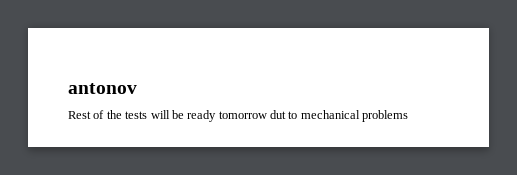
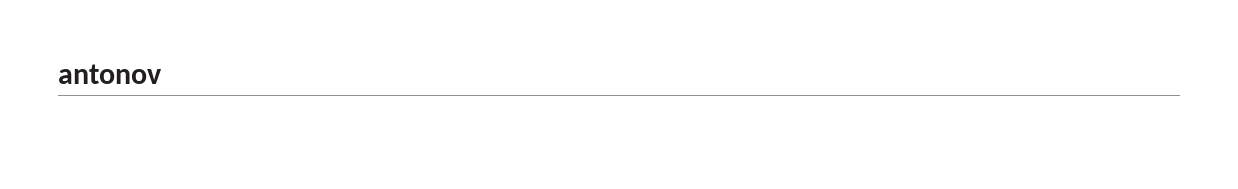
[68,110,409,122] // Rest of the tests will be ready tomorrow dut to mechanical problems -> (162, 74) none

